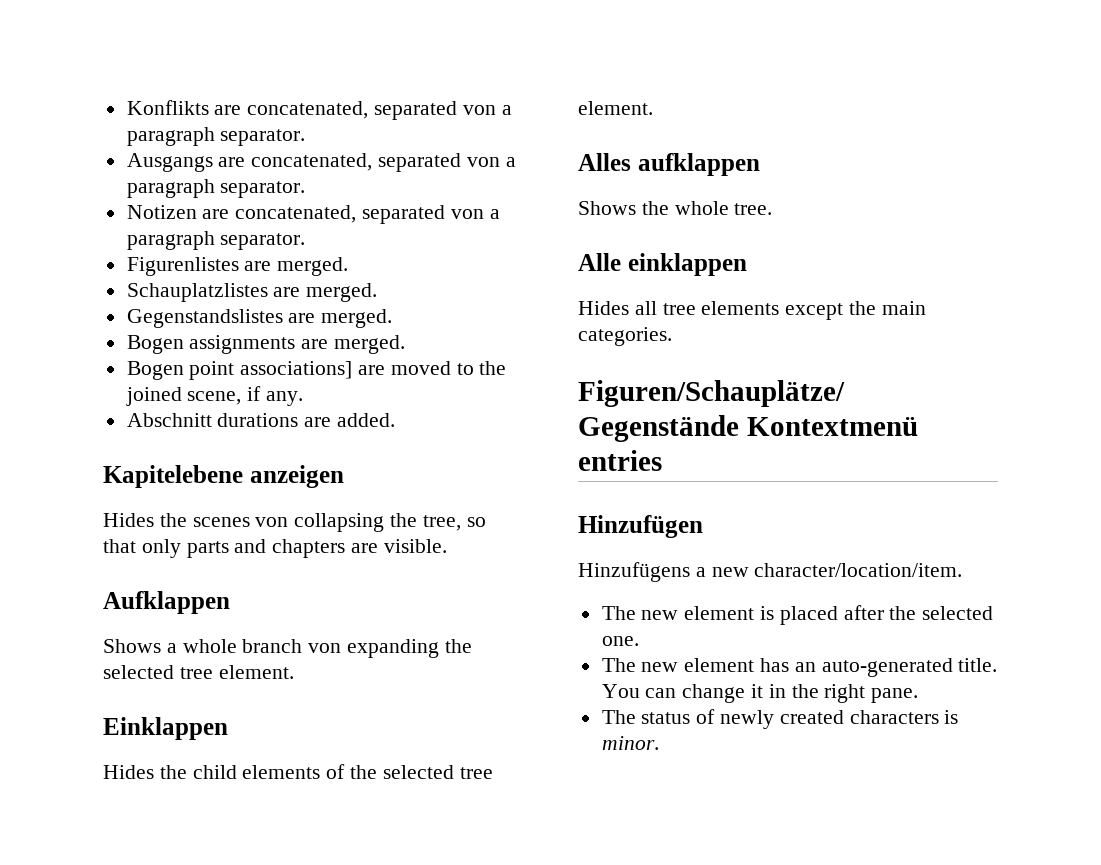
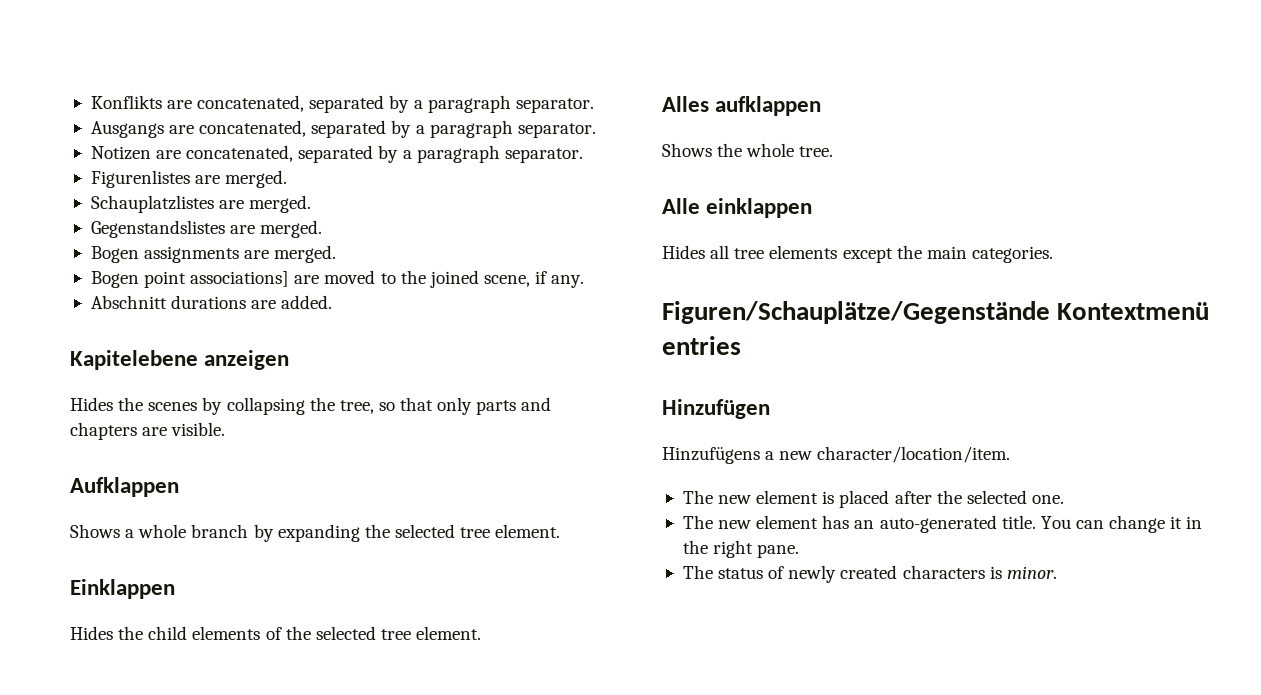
[462,105,496,115] von -> [389,95,410,113] by
[466,157,500,167] von -> [391,120,412,138] by
[450,209,484,219] von -> [378,145,399,163] by
[255,517,289,527] von -> [202,397,223,415] by
[308,643,342,653] von -> [253,524,274,542] by

